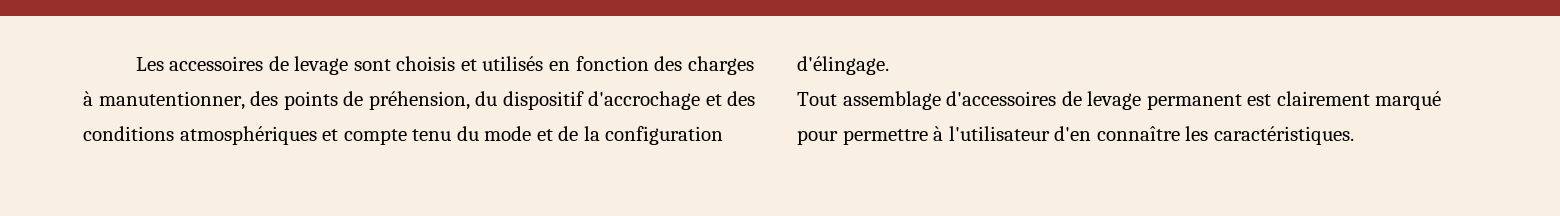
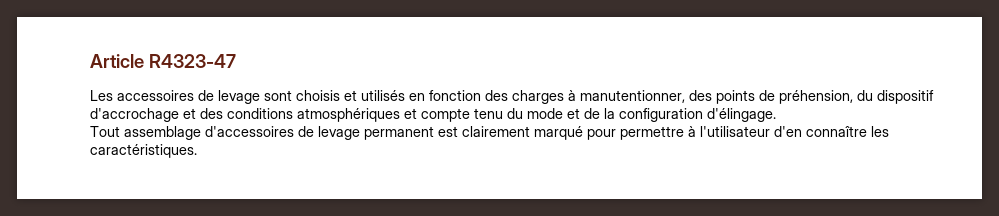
(135, 64) none -> [90,54,236,68] Article R4323-47 //

